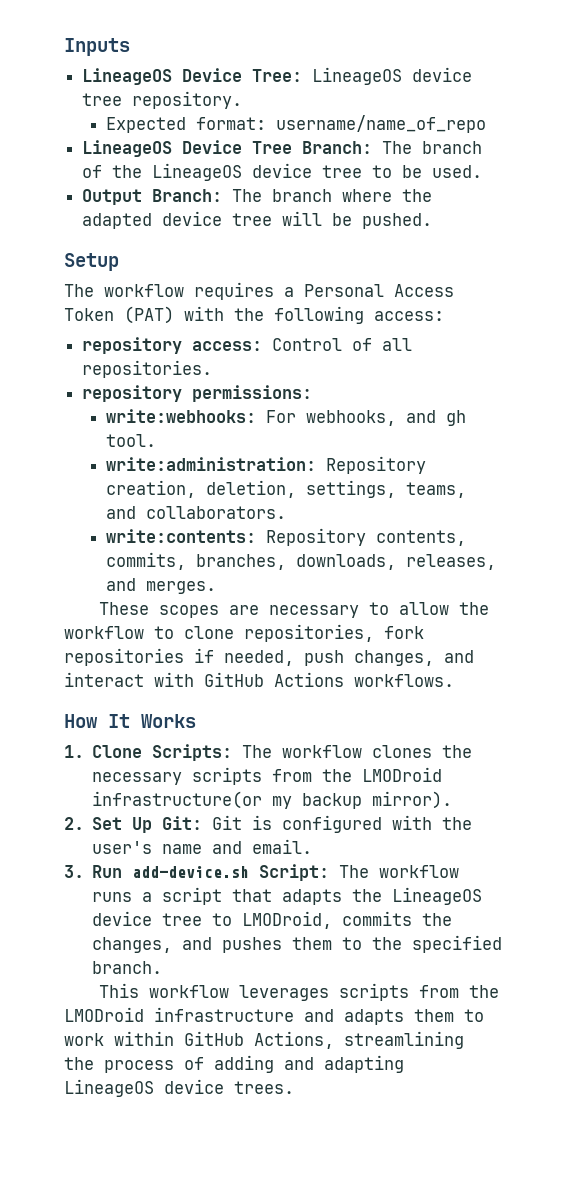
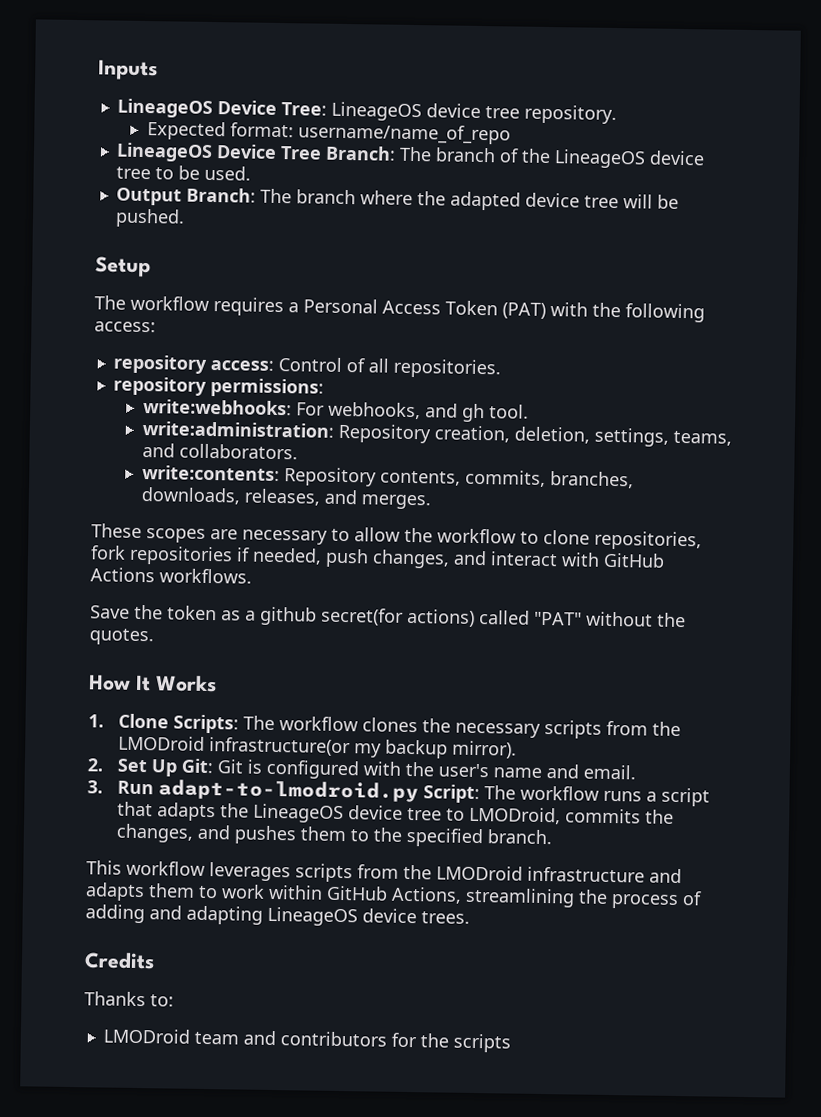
(454, 680) none -> [90,604,686,628] [89,628,154,646] // Save the token as a github secret(for actions) called "PAT" without the quotes.
[132,866,250,878] add-device.sh -> [157,779,419,803] adapt-to-lmodroid.py
(294, 1087) none -> [84,952,155,970] [84,991,174,1007] [102,1028,511,1053] // Credits // Thanks to: // LMODroid team and contributors for the scripts

